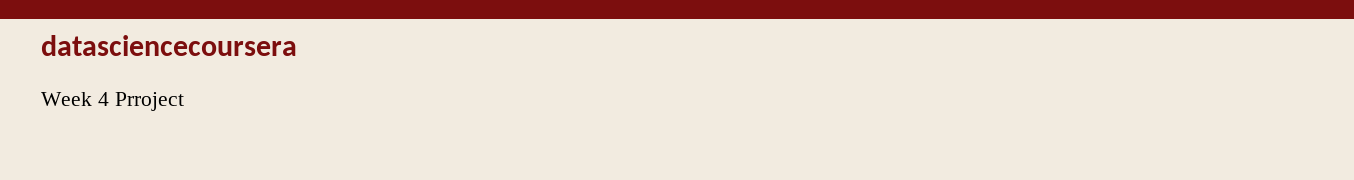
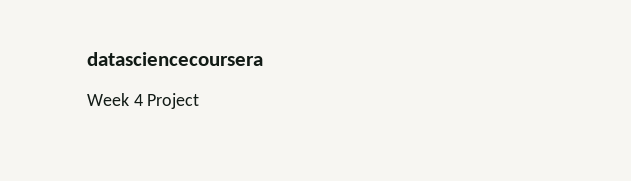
[114,92,184,111] Prroject -> [147,93,200,109] Project

